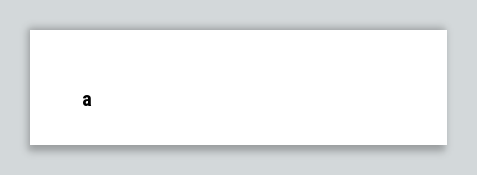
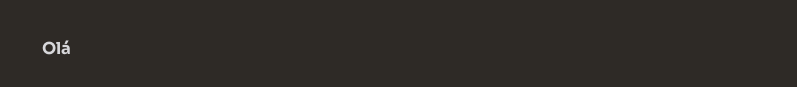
[82,95,92,106] a -> [42,40,71,55] Olá

